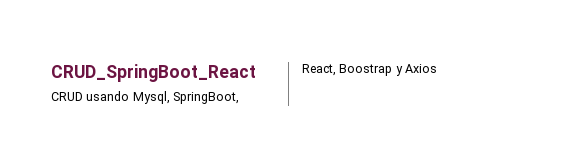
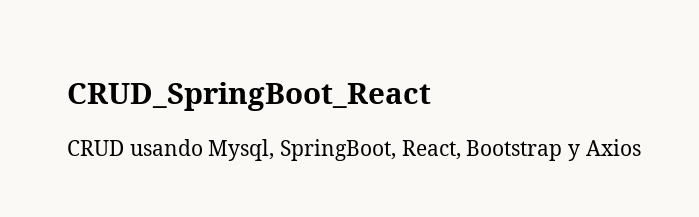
[339,64,393,76] Boostrap -> [466,140,563,161] Bootstrap

